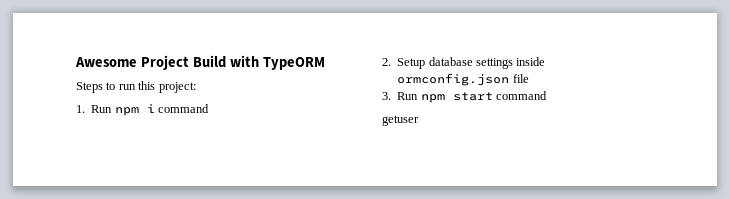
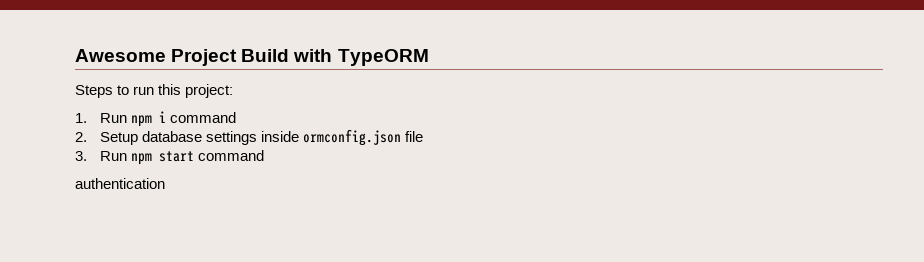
[382,115,419,126] getuser -> [75,178,165,189] authentication

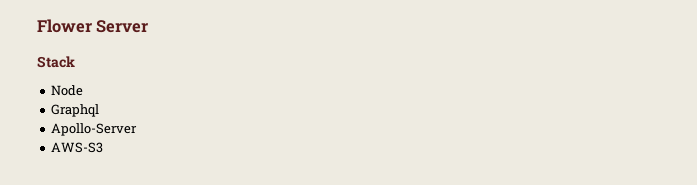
[75,49,429,66] [75,84,234,98] [75,111,236,127] [75,129,423,146] [75,150,264,165] [75,178,165,189] Awesome Project Build with TypeORM // Steps to run this project: // 1. Run npm i command // 2. Setup database settings inside ormconfig.json file // 3. Run npm start command // authentication -> [37,19,149,33] [37,56,75,68] [51,85,84,96] [51,104,100,117] [51,123,138,136] [51,142,104,153] Flower Server // Stack // Node // Graphql // Apollo-Server // AWS-S3

